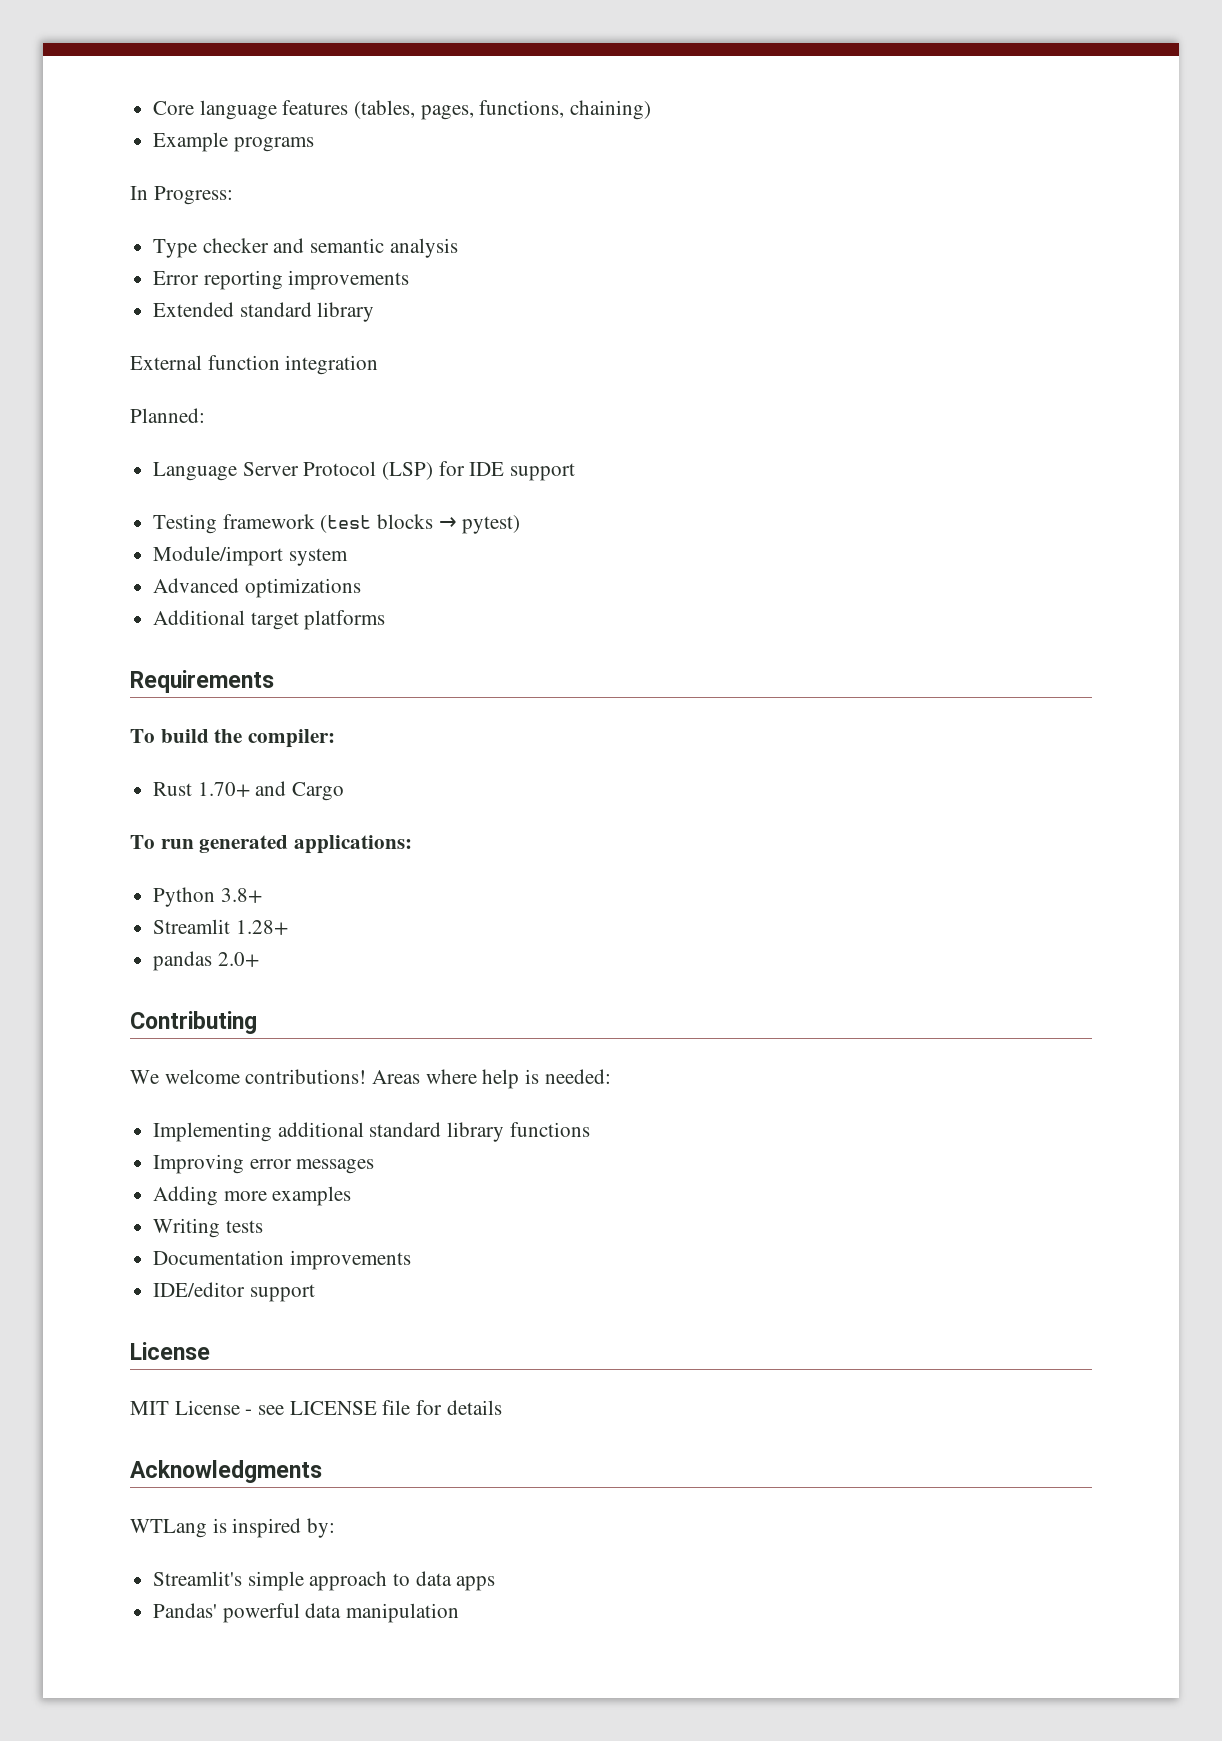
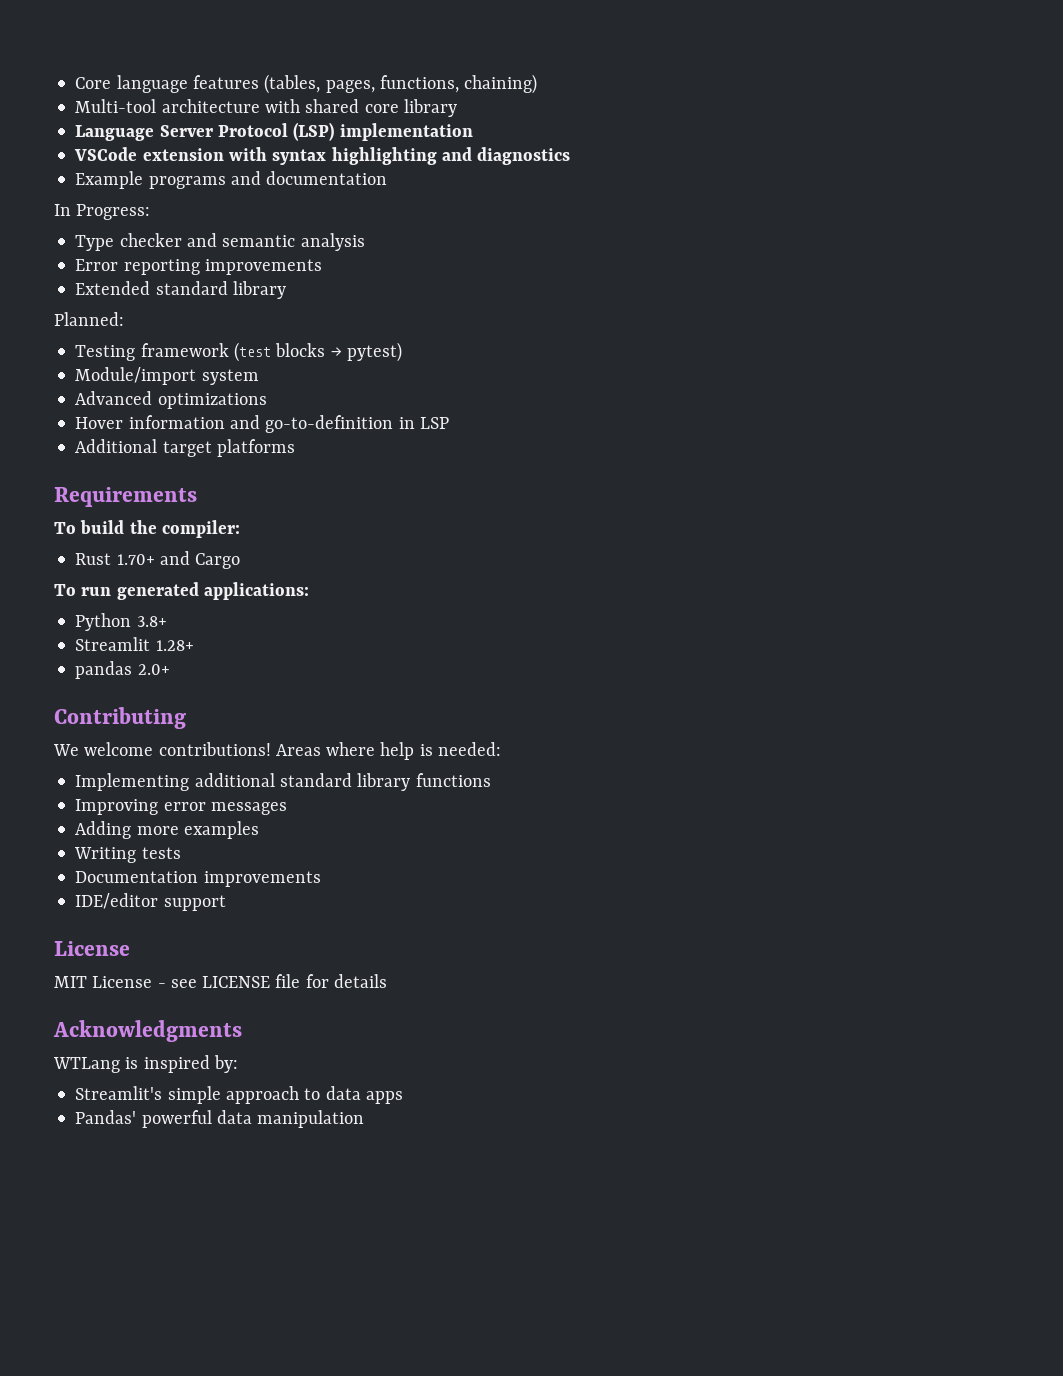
(652, 110) none -> [75,99,457,117] [75,122,473,141] [74,147,571,165] // Multi-tool architecture with shared core library // Language Server Protocol (LSP) implementation // VSCode extension with syntax highlighting and diagnostics
(314, 144) none -> [230,171,388,185] and documentation
[130,355,379,375] [130,408,205,423] [153,461,576,481] External function integration // Planned: // Language Server Protocol (LSP) for IDE support -> [54,312,124,326] Planned:
(361, 588) none -> [75,415,449,433] // Hover information and go-to-definition in LSP

